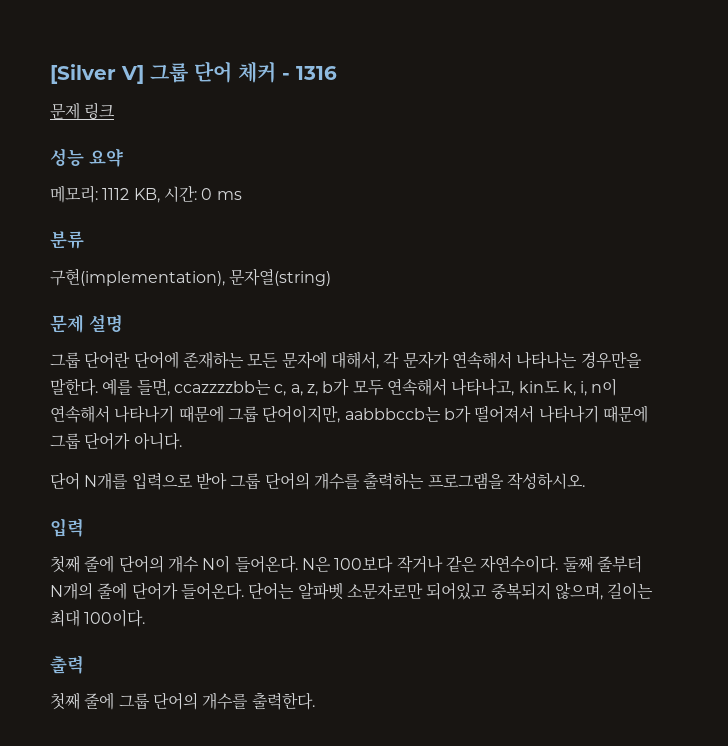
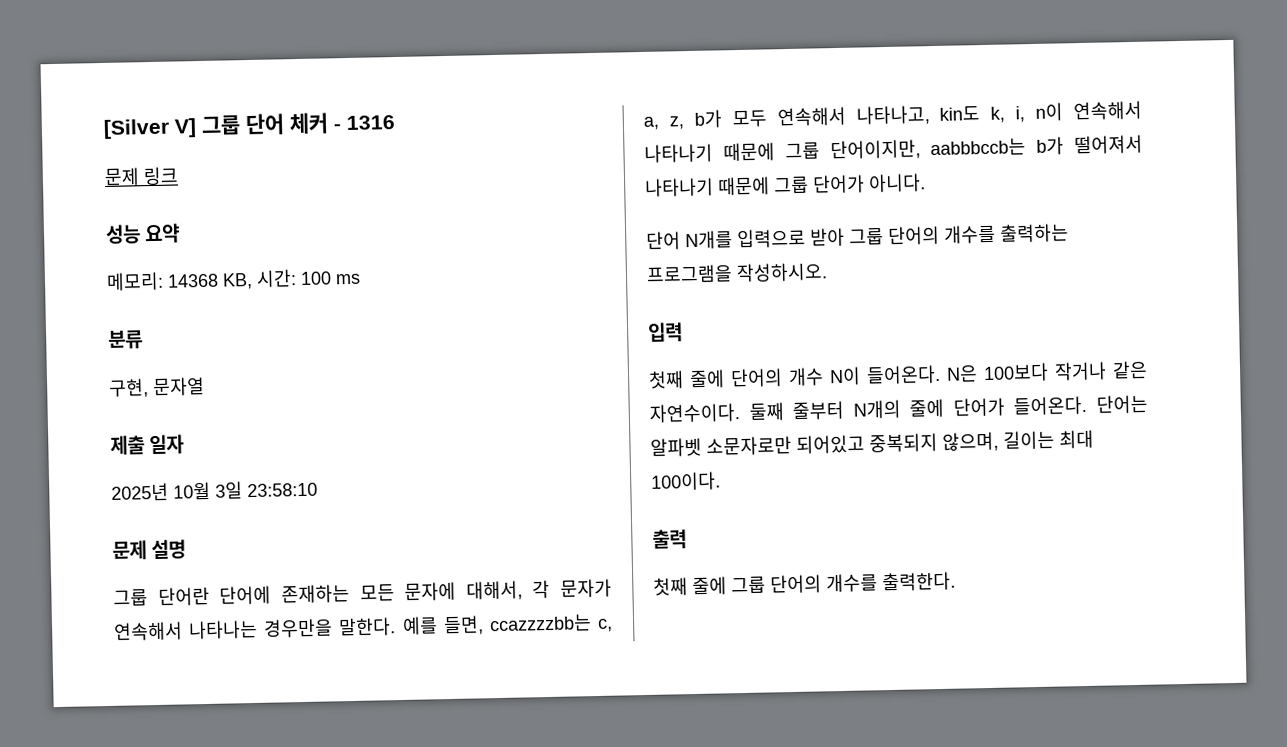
[102,188,130,200] 1112 -> [167,273,219,288] 14368
[201,188,213,200] 0 -> [300,271,332,285] 100
[50,268,332,286] 구현(implementation), 문자열(string) -> [108,376,205,398] [110,434,186,455] [111,481,318,502] 구현, 문자열 // 제출 일자 // 2025년 10월 3일 23:58:10

